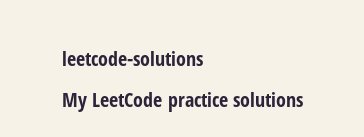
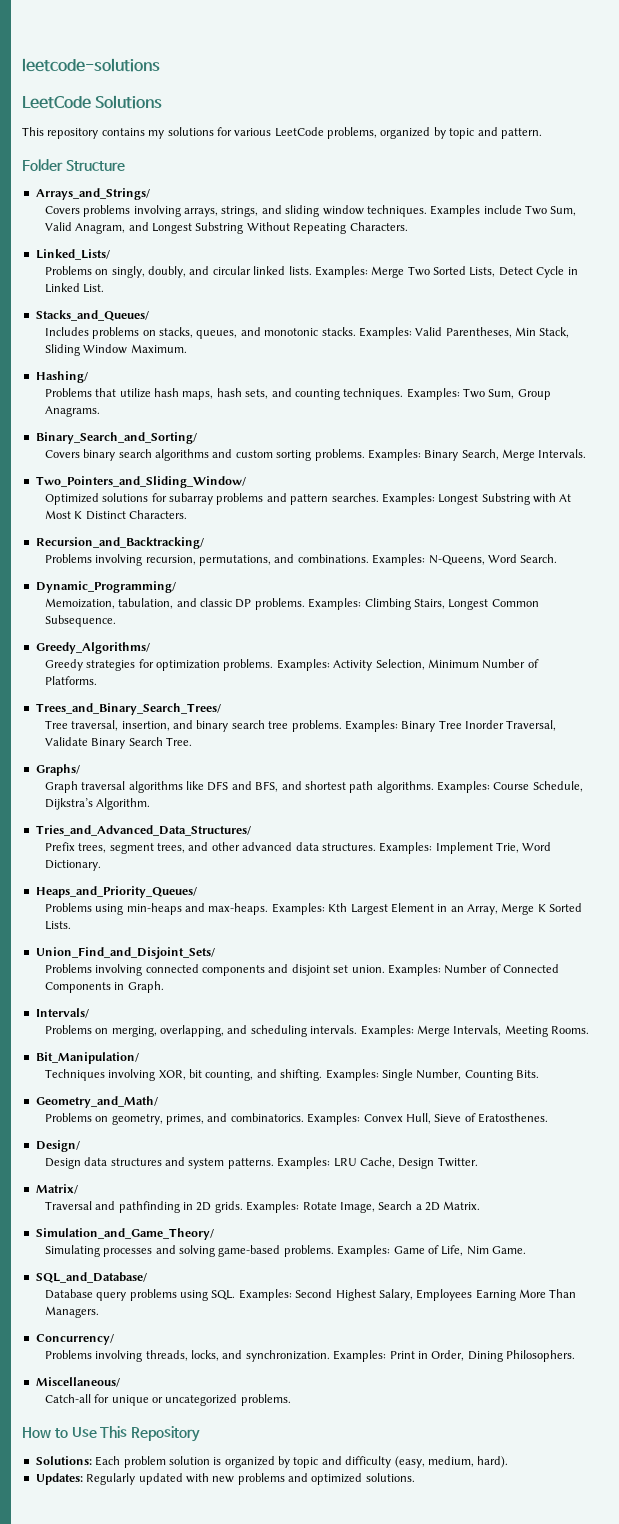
[62,92,303,112] My LeetCode practice solutions -> [22,95,163,109] [22,127,542,139] [22,159,125,171] [35,188,150,200] [44,205,577,217] [44,222,408,234] [35,249,110,260] [44,266,578,278] [44,283,105,293] [35,310,149,321] [44,327,570,339] [44,344,187,356] [35,371,88,383] [44,388,551,400] [44,406,100,417] [35,432,197,444] [44,449,587,461] [35,476,246,488] [44,493,572,505] [44,510,188,520] [35,537,204,549] [44,554,558,566] [35,581,176,593] [44,598,539,610] [44,615,116,627] [35,642,150,654] [44,659,539,671] [44,676,97,685] [35,703,221,715] [44,720,557,732] [44,737,193,749] [35,764,80,776] [44,781,583,793] [44,798,151,810] [35,825,251,836] [44,842,552,854] [44,860,101,871] [35,886,197,898] [44,903,583,915] [44,921,71,930] [35,947,215,959] [44,964,560,976] [44,981,164,993] [35,1008,89,1018] [44,1025,590,1037] [35,1052,139,1064] [44,1069,540,1081] [35,1096,158,1108] [44,1113,549,1125] [35,1140,80,1152] [44,1157,478,1169] [35,1184,78,1194] [44,1201,481,1213] [35,1228,214,1240] [44,1245,527,1257] [35,1272,147,1283] [44,1289,577,1301] [44,1306,99,1318] [35,1334,114,1345] [44,1350,576,1362] [35,1377,120,1387] [44,1394,291,1406] [22,1426,201,1442] [35,1456,509,1468] [35,1473,415,1485] LeetCode Solutions // This repository contains my solutions for various LeetCode problems, organized by topic and pattern. // Folder Structure // Arrays_and_Strings/ // Covers problems involving arrays, strings, and sliding window techniques. Examples include Two Sum, Valid Anagram, and Longest Substring Without Repeating Characters. // Linked_Lists/ // Problems on singly, doubly, and circular linked lists. Examples: Merge Two Sorted Lists, Detect Cycle in Linked List. // Stacks_and_Queues/ // Includes problems on stacks, queues, and monotonic stacks. Examples: Valid Parentheses, Min Stack, Sliding Window Maximum. // Hashing/ // Problems that utilize hash maps, hash sets, and counting techniques. Examples: Two Sum, Group Anagrams. // Binary_Search_and_Sorting/ // Covers binary search algorithms and custom sorting problems. Examples: Binary Search, Merge Intervals. // Two_Pointers_and_Sliding_Window/ // Optimized solutions for subarray problems and pattern searches. Examples: Longest Substring with At Most K Distinct Characters. // Recursion_and_Backtracking/ // Problems involving recursion, permutations, and combinations. Examples: N-Queens, Word Search. // Dynamic_Programming/ // Memoization, tabulation, and classic DP problems. Examples: Climbing Stairs, Longest Common Subsequence. // Greedy_Algorithms/ // Greedy strategies for optimization problems. Examples: Activity Selection, Minimum Number of Platforms. // Trees_and_Binary_Search_Trees/ // Tree traversal, insertion, and binary search tree problems. Examples: Binary Tree Inorder Traversal, Validate Binary Search Tree. // Graphs/ // Graph traversal algorithms like DFS and BFS, and shortest path algorithms. Examples: Course Schedule, Dijkstra’s Algorithm. // Tries_and_Advanced_Data_Structures/ // Prefix trees, segment trees, and other advanced data structures. Examples: Implement Trie, Word Dictionary. // Heaps_and_Priority_Queues/ // Problems using min-heaps and max-heaps. Examples: Kth Largest Element in an Array, Merge K Sorted Lists. // Union_Find_and_Disjoint_Sets/ // Problems involving connected components and disjoint set union. Examples: Number of Connected Components in Graph. // Intervals/ // Problems on merging, overlapping, and scheduling intervals. Examples: Merge Intervals, Meeting Rooms. // Bit_Manipulation/ // Techniques involving XOR, bit counting, and shifting. Examples: Single Number, Counting Bits. // Geometry_and_Math/ // Problems on geometry, primes, and combinatorics. Examples: Convex Hull, Sieve of Eratosthenes. // Design/ // Design data structures and system patterns. Examples: LRU Cache, Design Twitter. // Matrix/ // Traversal and pathfinding in 2D grids. Examples: Rotate Image, Search a 2D Matrix. // Simulation_and_Game_Theory/ // Simulating processes and solving game-based problems. Examples: Game of Life, Nim Game. // SQL_and_Database/ // Database query problems using SQL. Examples: Second Highest Salary, Employees Earning More Than Managers. // Concurrency/ // Problems involving threads, locks, and synchronization. Examples: Print in Order, Dining Philosophers. // Miscellaneous/ // Catch-all for unique or uncategorized problems. // How to Use This Repository // Solutions: Each problem solution is organized by topic and difficulty (easy, medium, hard). // Updates: Regularly updated with new problems and optimized solutions.

